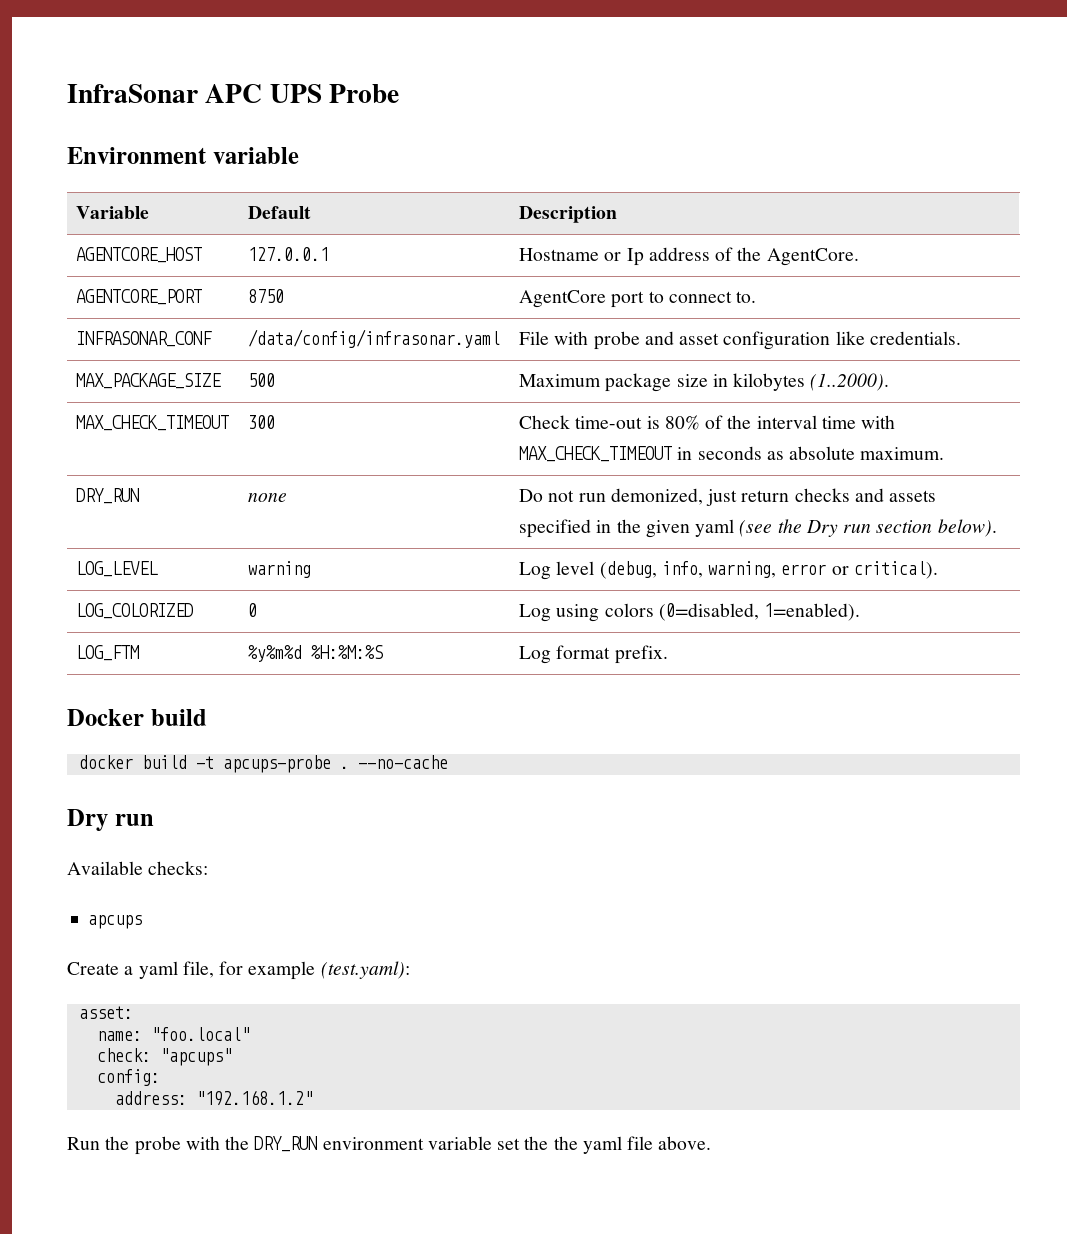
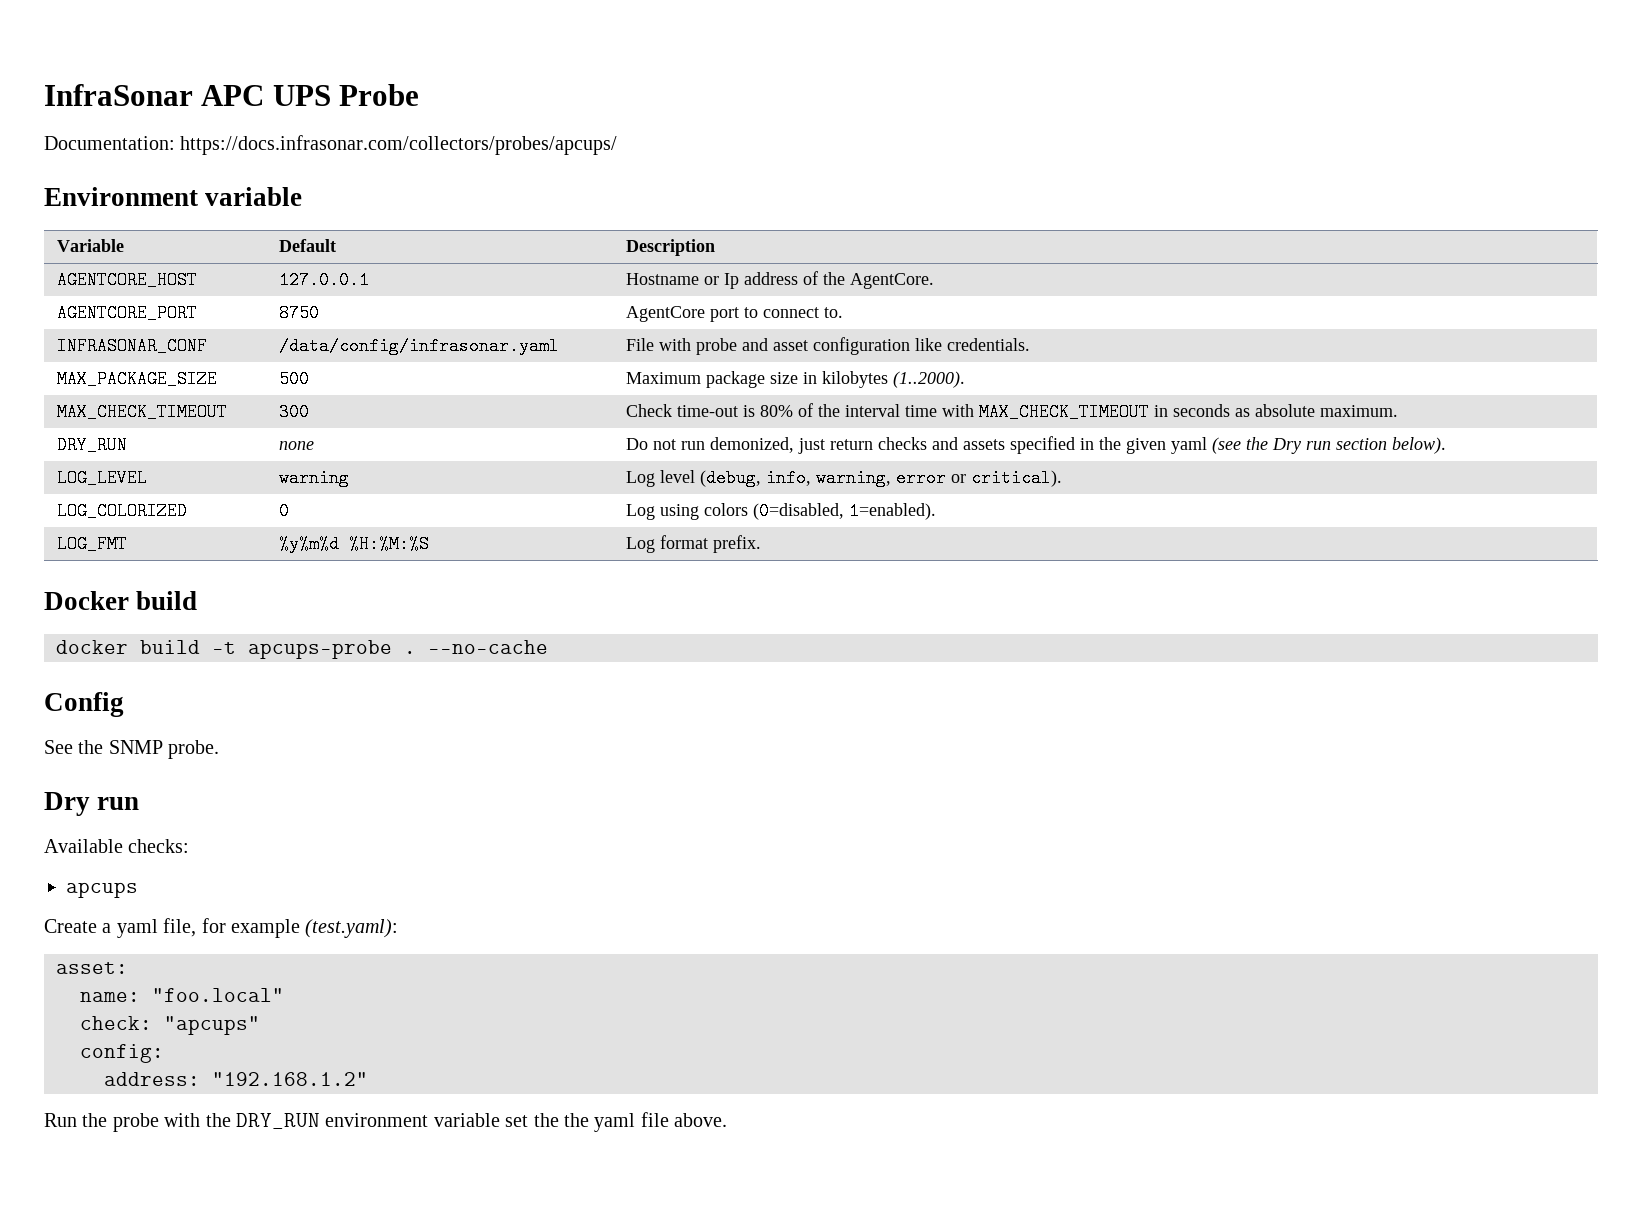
(400, 93) none -> [44,135,618,155] // Documentation: https://docs.infrasonar.com/collectors/probes/apcups/
[76,645,140,661] LOG_FTM -> [57,535,128,553] LOG_FMT
(448, 762) none -> [44,692,124,717] [44,740,220,759] // Config // See the SNMP probe.

